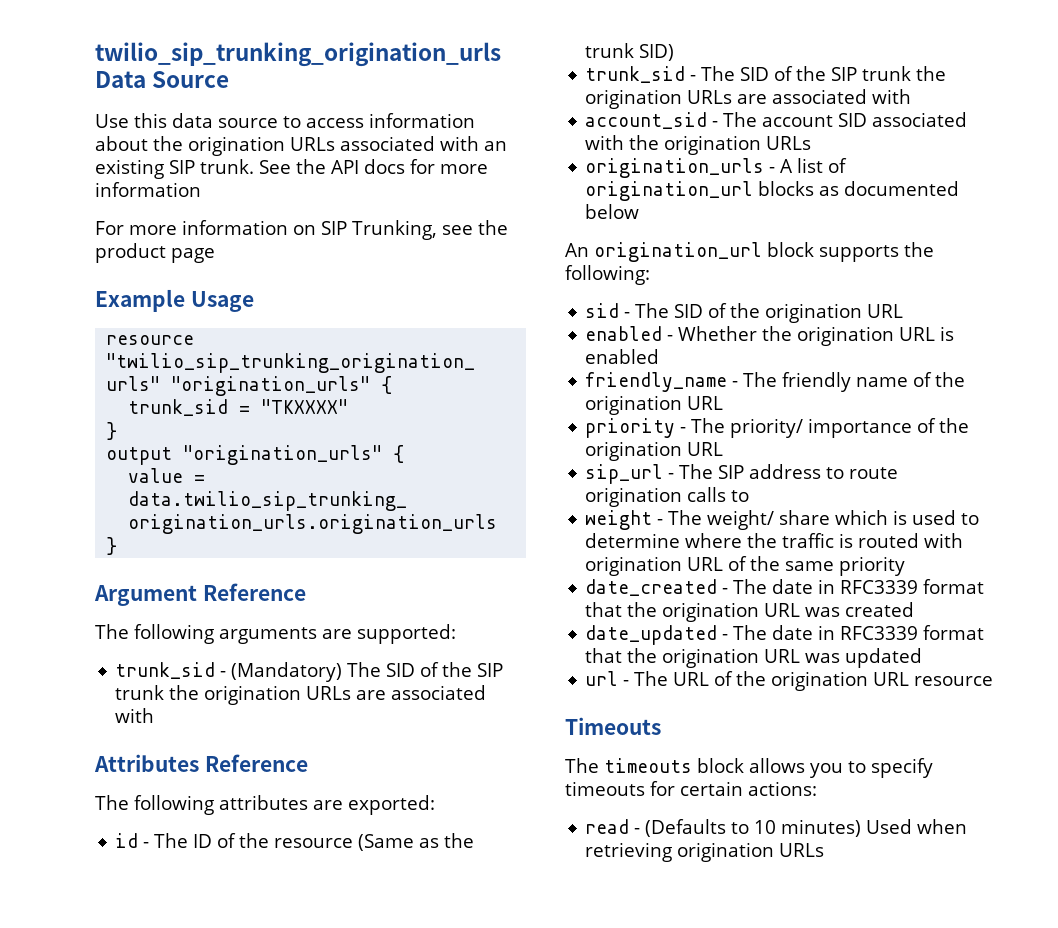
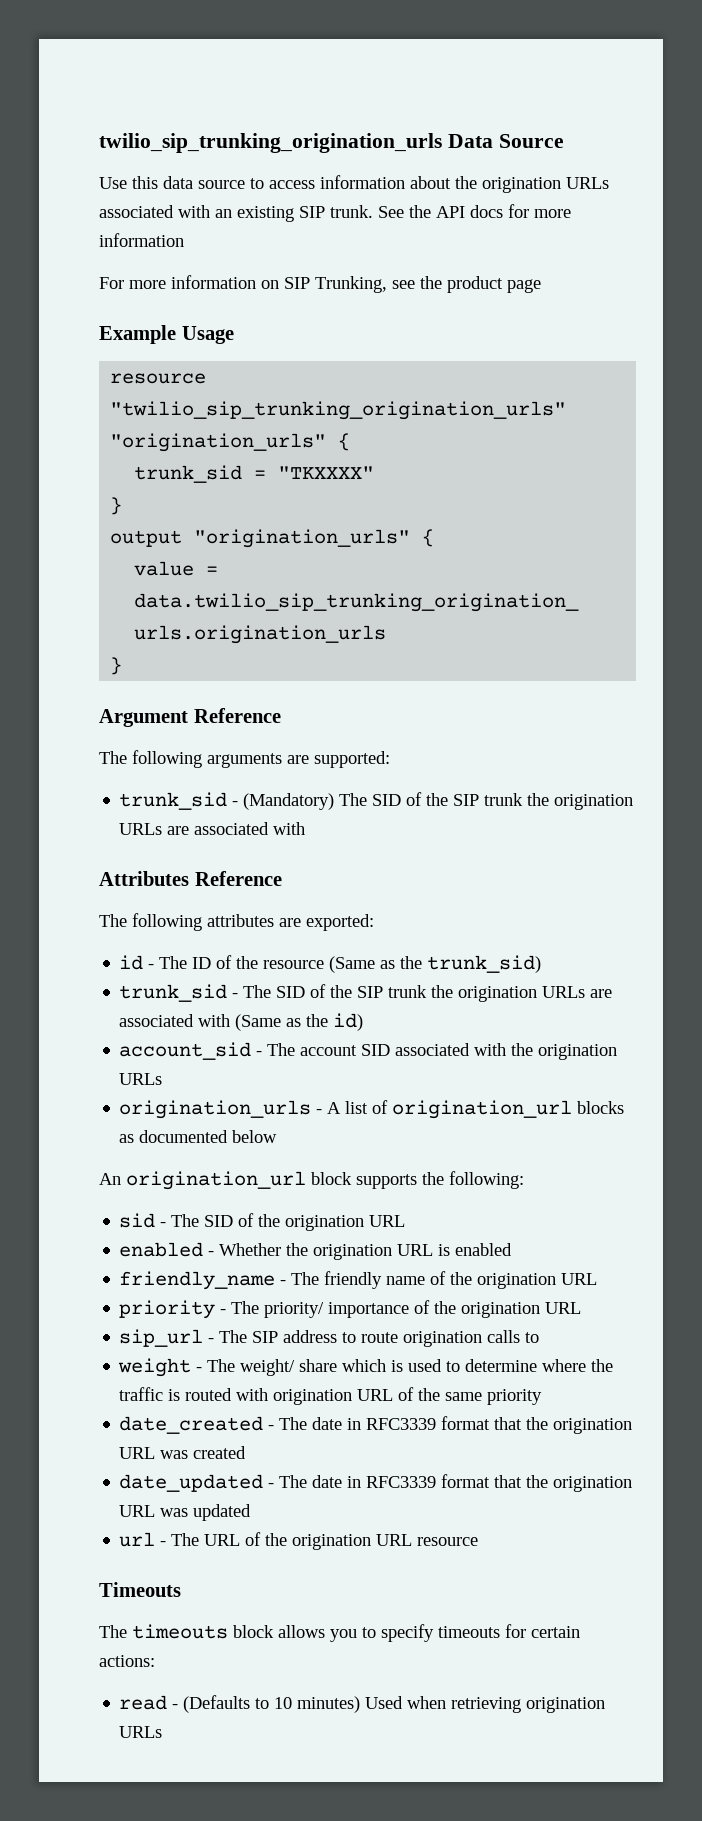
[585,43,675,61] trunk SID) -> [427,955,542,973] trunk_sid)
(912, 96) none -> [235,1013,364,1031] (Same as the id)

